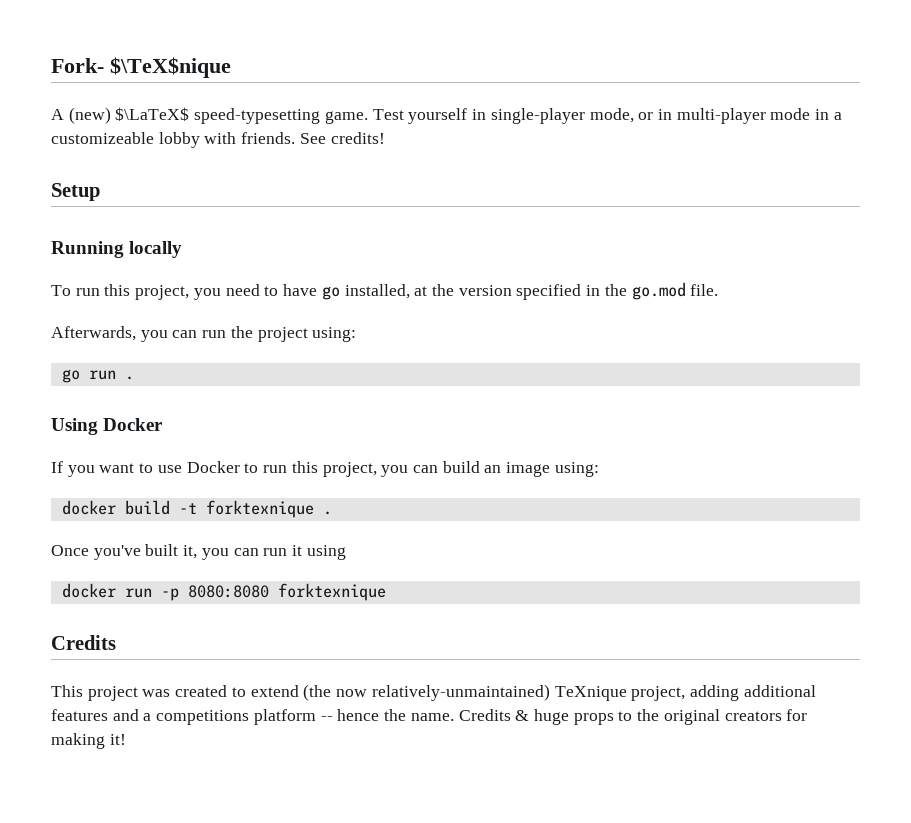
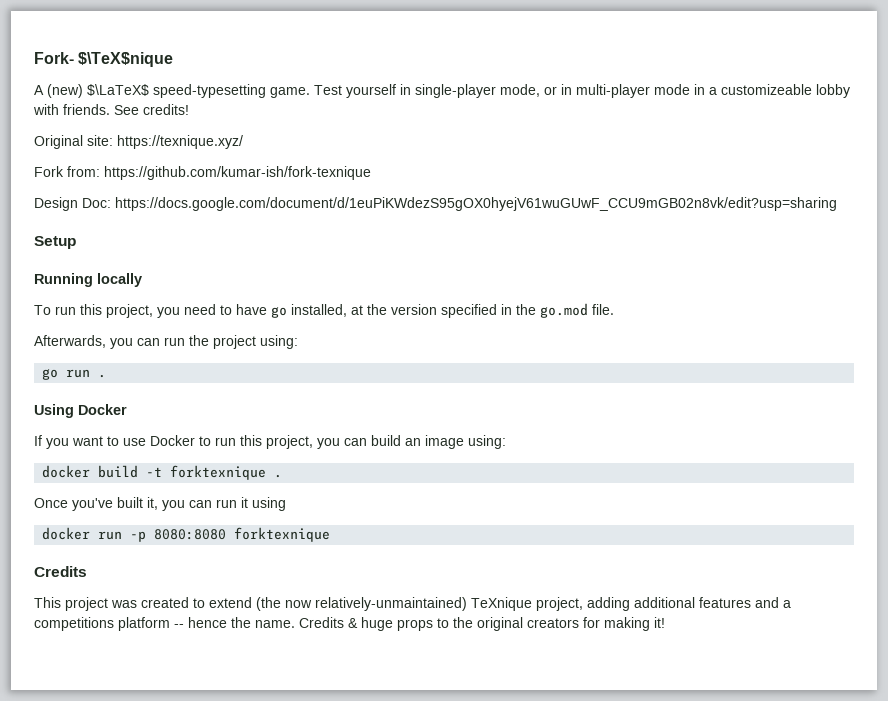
(385, 138) none -> [34,135,243,149] [34,166,371,180] [34,197,837,211] // Original site: https://texnique.xyz/ // Fork from: https://github.com/kumar-ish/fork-texnique // Design Doc: https://docs.google.com/document/d/1euPiKWdezS95gOX0hyejV61wuGUwF_CCU9mGB02n8vk/edit?usp=sharing

